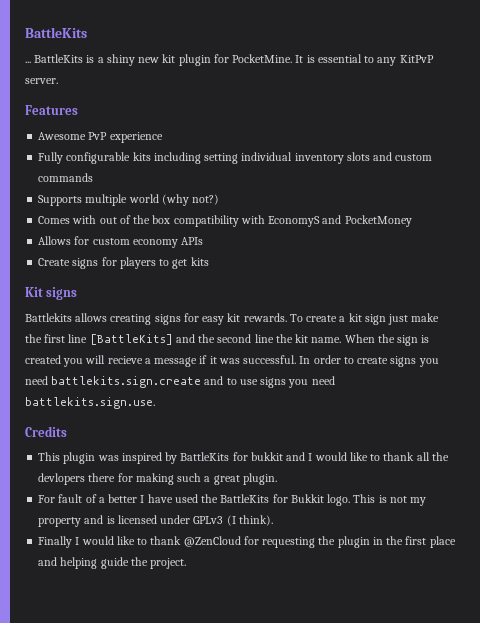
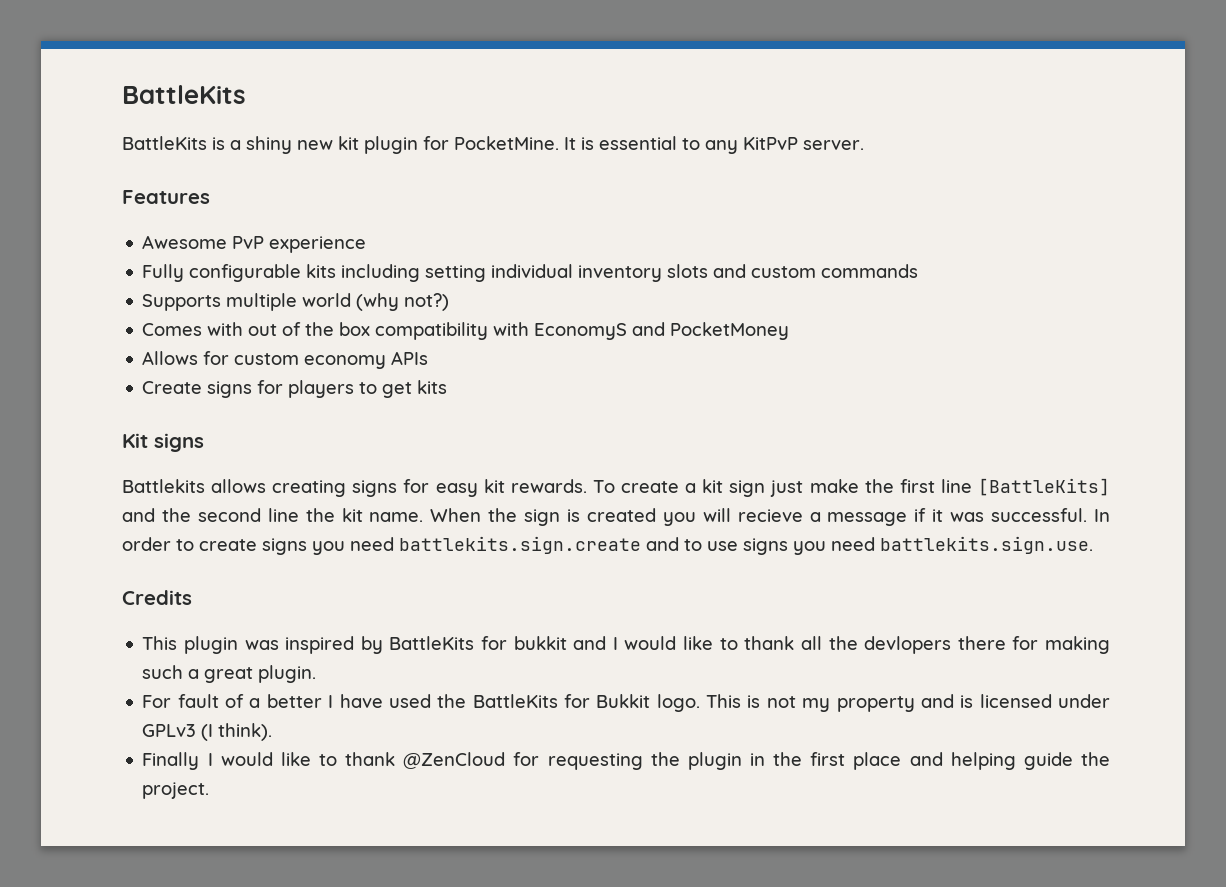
[25,61,31,63] ... -> (246, 94) none

